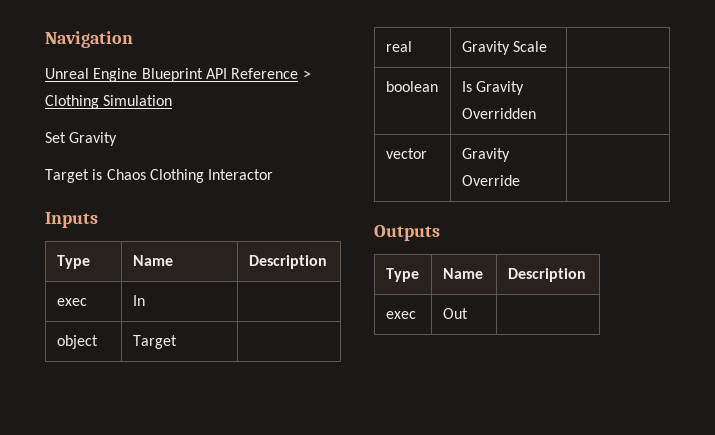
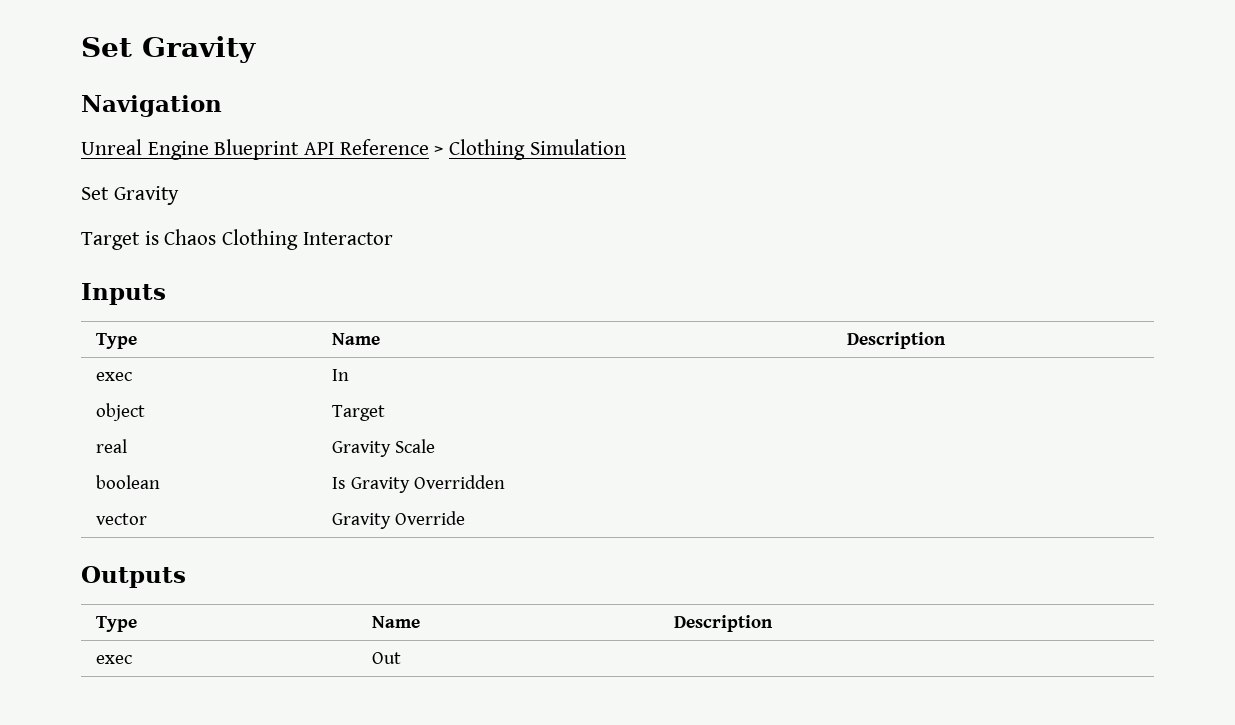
(45, 39) none -> [81,36,256,63] Set Gravity //

